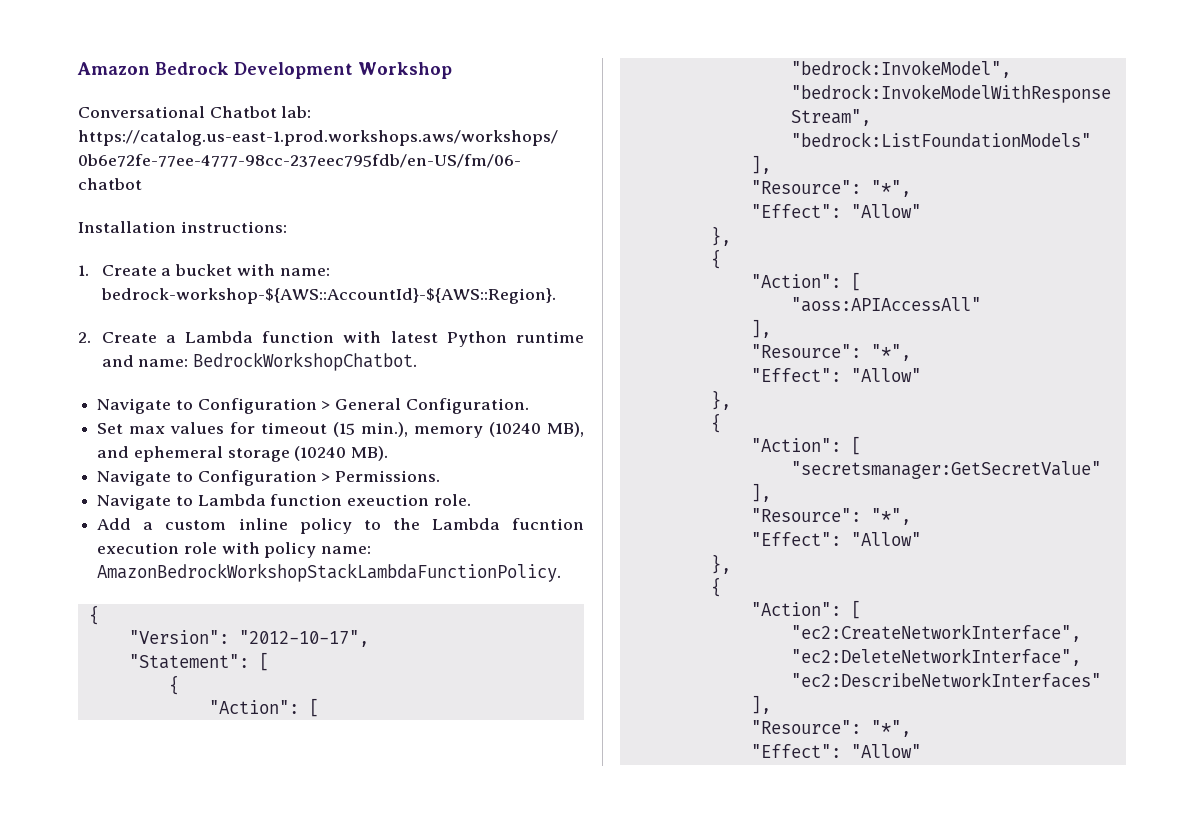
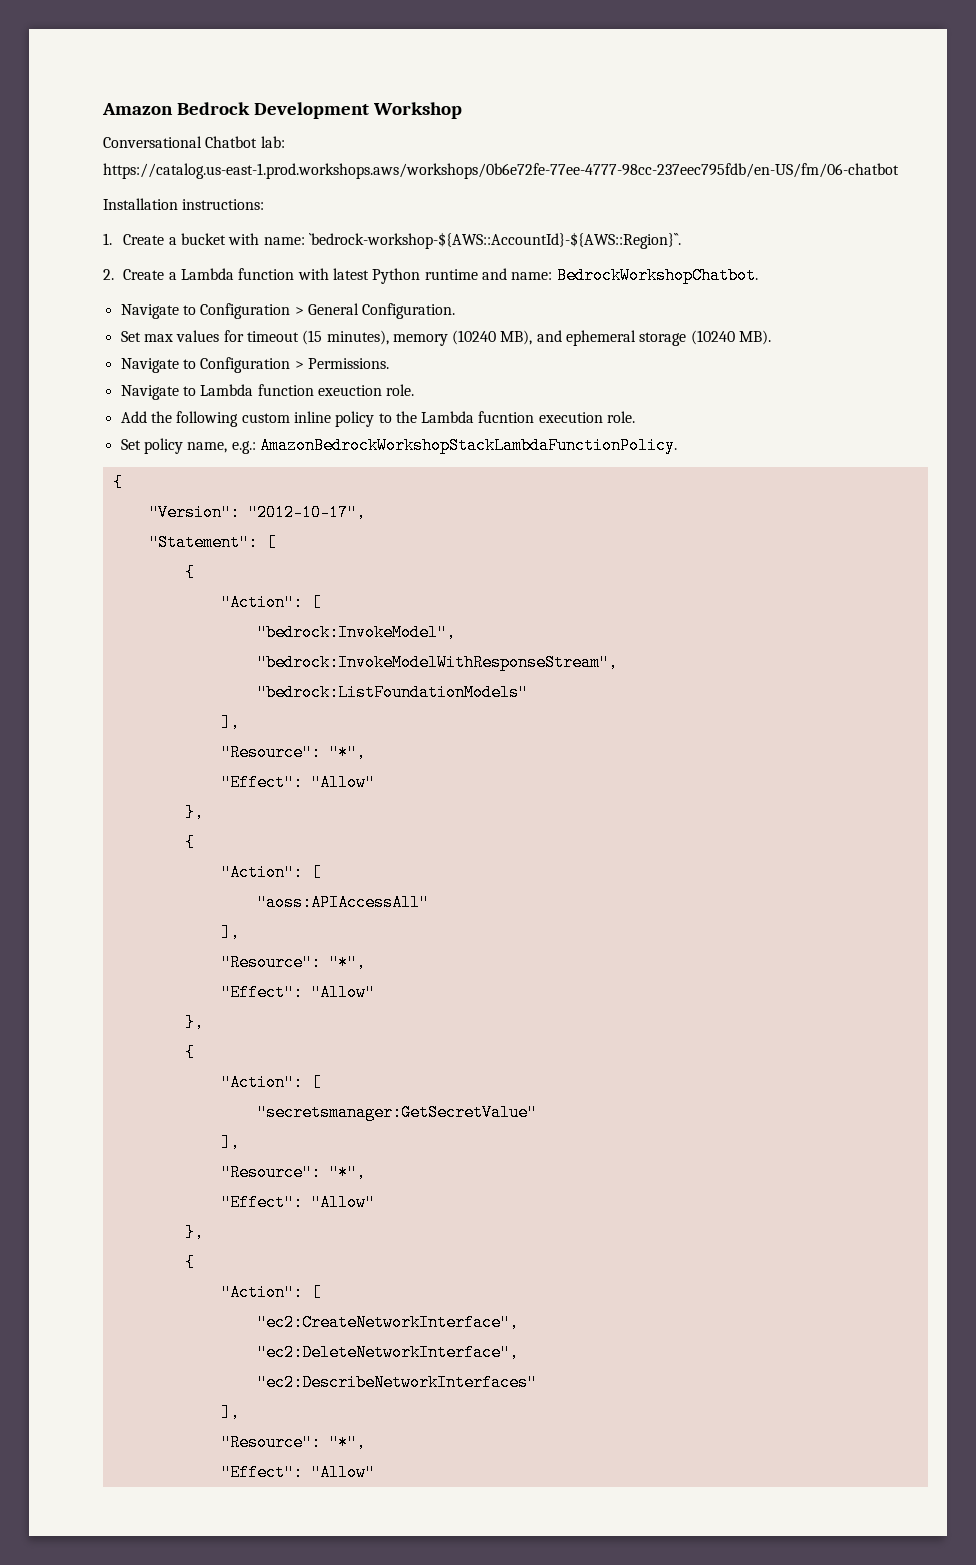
[100,288,556,304] bedrock-workshop-${AWS::AccountId}-${AWS::Region}. -> [308,232,681,249] `bedrock-workshop-${AWS::AccountId}-${AWS::Region}``.
[361,422,409,437] min.), -> [326,330,389,345] minutes),
[143,522,154,530] a -> [150,411,239,427] the following
[183,542,372,558] role with policy name: -> [607,411,636,423] [120,438,256,454] role. // Set policy name, e.g.:

